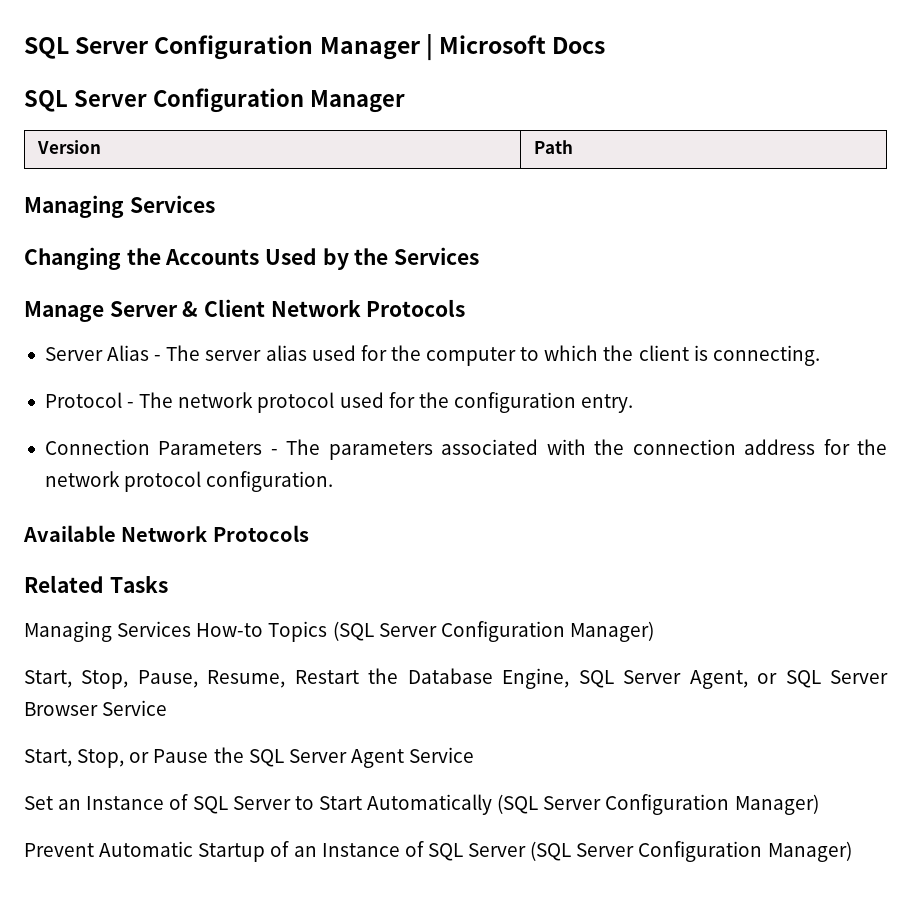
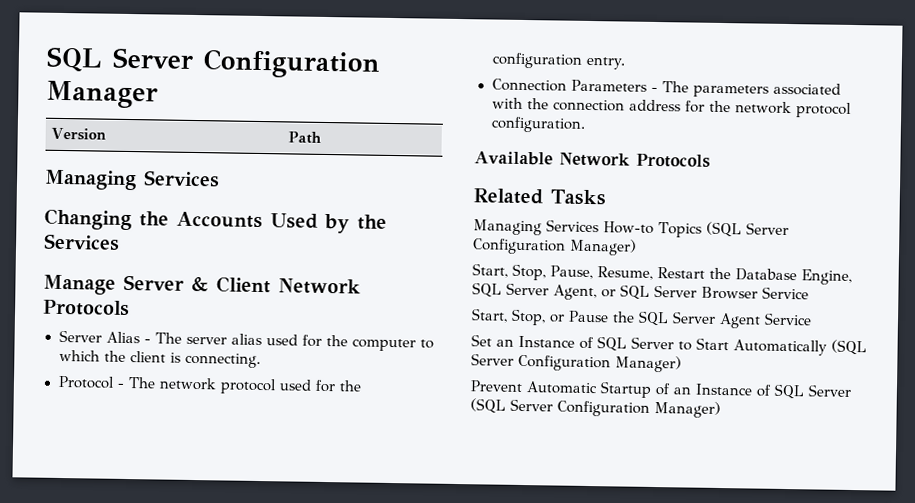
[24,34,606,61] [24,88,405,113] SQL Server Configuration Manager | Microsoft Docs // SQL Server Configuration Manager -> [46,46,381,79] [46,80,158,109] SQL Server Configuration Manager

